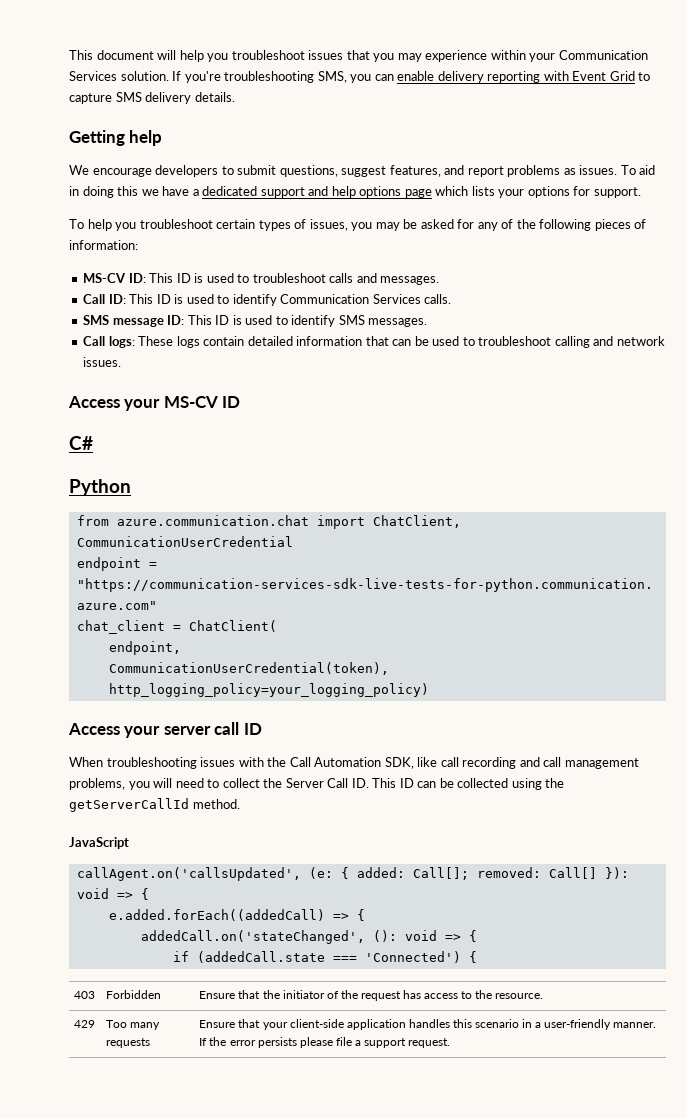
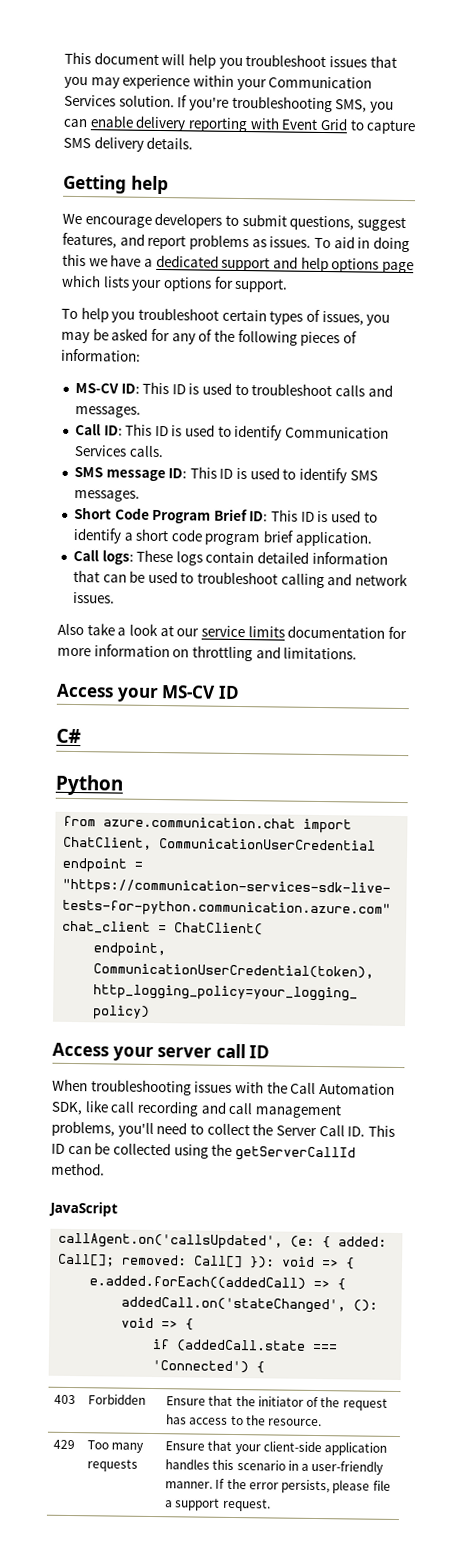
(428, 322) none -> [73,506,378,524] [72,527,372,547] // Short Code Program Brief ID: This ID is used to identify a short code program brief application.
(122, 362) none -> [57,623,407,640] [57,644,358,662] // Also take a look at our service limits documentation for more information on throttling and limitations.
[128,778,173,790] you will -> [117,1122,154,1138] you'll
[257,1037,297,1048] persists -> [281,1479,331,1494] persists,

